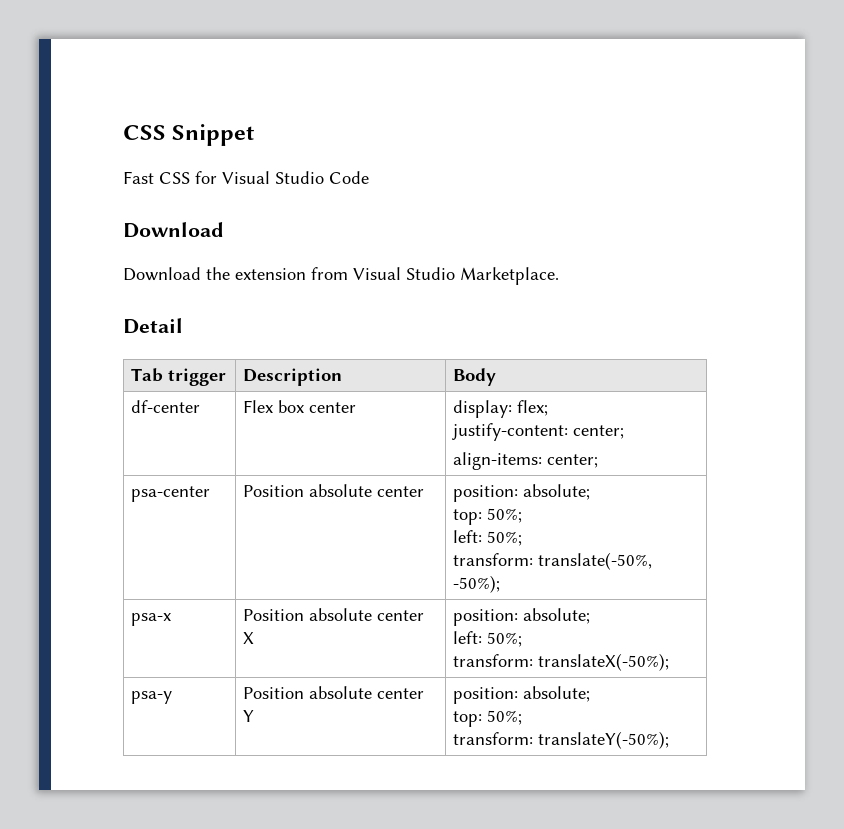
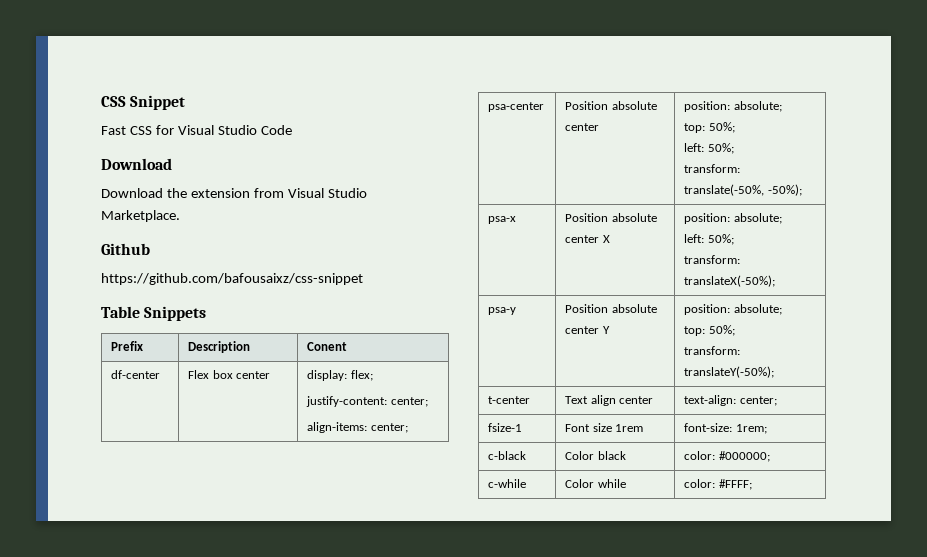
[123,318,183,334] [131,368,227,386] Detail // Tab trigger -> [101,243,150,255] [101,273,363,285] [101,306,207,321] [111,341,144,351] Github // https://github.com/bafousaixz/css-snippet // Table Snippets // Prefix
[453,368,497,386] Body -> [307,342,348,351] Conent
(670, 740) none -> [488,396,531,404] [565,395,654,406] [684,395,777,406] [488,423,523,432] [565,423,644,432] [684,423,767,434] [488,451,527,460] [565,451,626,460] [684,451,770,462] [488,479,527,488] [565,479,626,488] [684,479,752,490] // t-center | Text align center | text-align: center; // fsize-1 | Font size 1rem | font-size: 1rem; // c-black | Color black | color: #000000; // c-while | Color while | color: #FFFF;

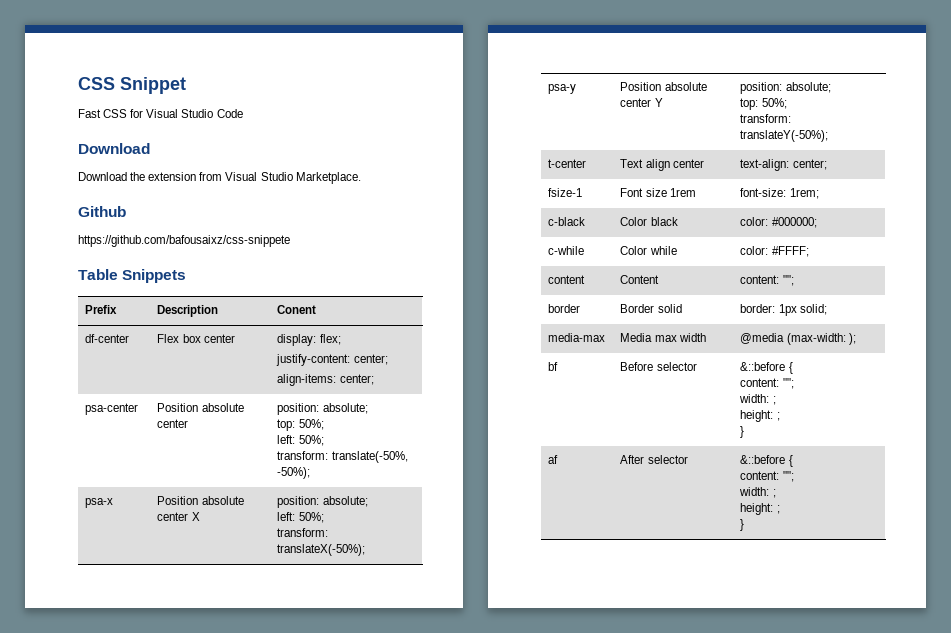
[101,273,363,285] https://github.com/bafousaixz/css-snippet -> [78,235,290,247] https://github.com/bafousaixz/css-snippete
(752, 484) none -> [548,275,586,284] [620,275,660,284] [740,275,794,286] [548,304,581,313] [620,304,682,313] [740,304,827,316] [548,333,606,342] [620,333,706,342] [740,333,856,345] [548,362,559,371] [620,362,697,371] [740,362,793,374] [740,378,794,389] [739,394,776,405] [740,410,780,422] [740,426,745,438] [548,455,559,464] [620,455,688,464] [740,455,793,467] [740,471,794,482] [739,487,776,498] [740,503,780,515] [740,519,745,531] // content | Content | content: ""; // border | Border solid | border: 1px solid; // media-max | Media max width | @media (max-width: ); // bf | Before selector | &::before { // content: ""; // width: ; // height: ; // } // af | After selector | &::before { // content: ""; // width: ; // height: ; // }

